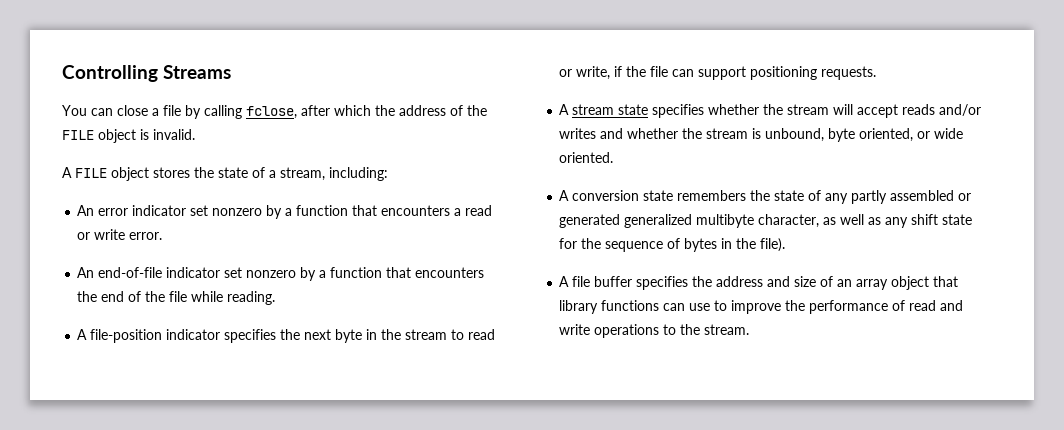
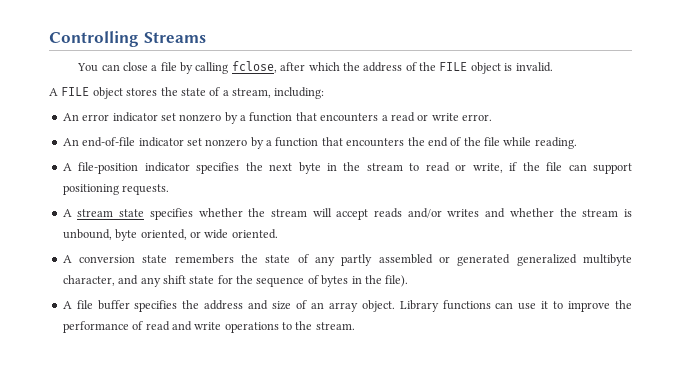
[823,214,882,225] as well as -> [118,275,139,285] and
[891,276,959,290] [559,300,599,314] object that library -> [361,300,439,312] object. Library
(711, 307) none -> [541,301,549,309] it

